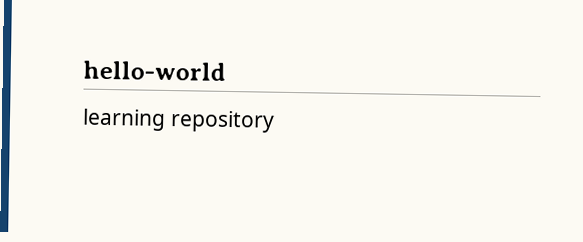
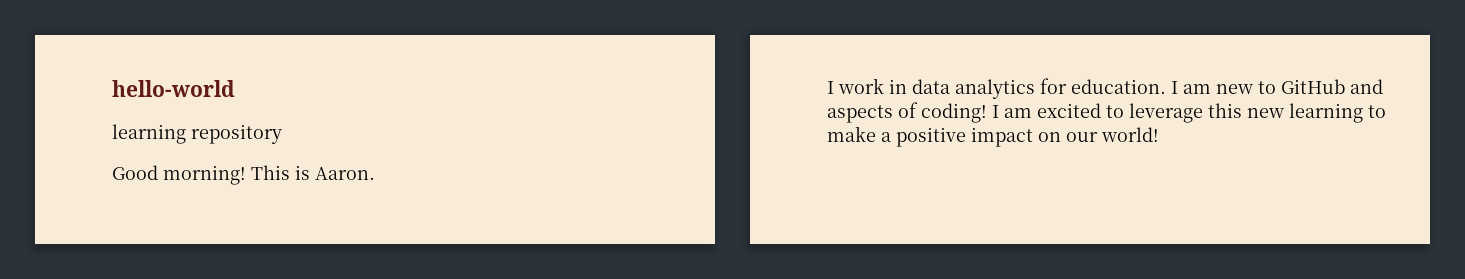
(275, 121) none -> [112,165,375,185] [827,78,1383,99] [827,102,1386,123] [827,126,1159,147] // Good morning! This is Aaron. // I work in data analytics for education. I am new to GitHub and aspects of coding! I am excited to leverage this new learning to make a positive impact on our world!

